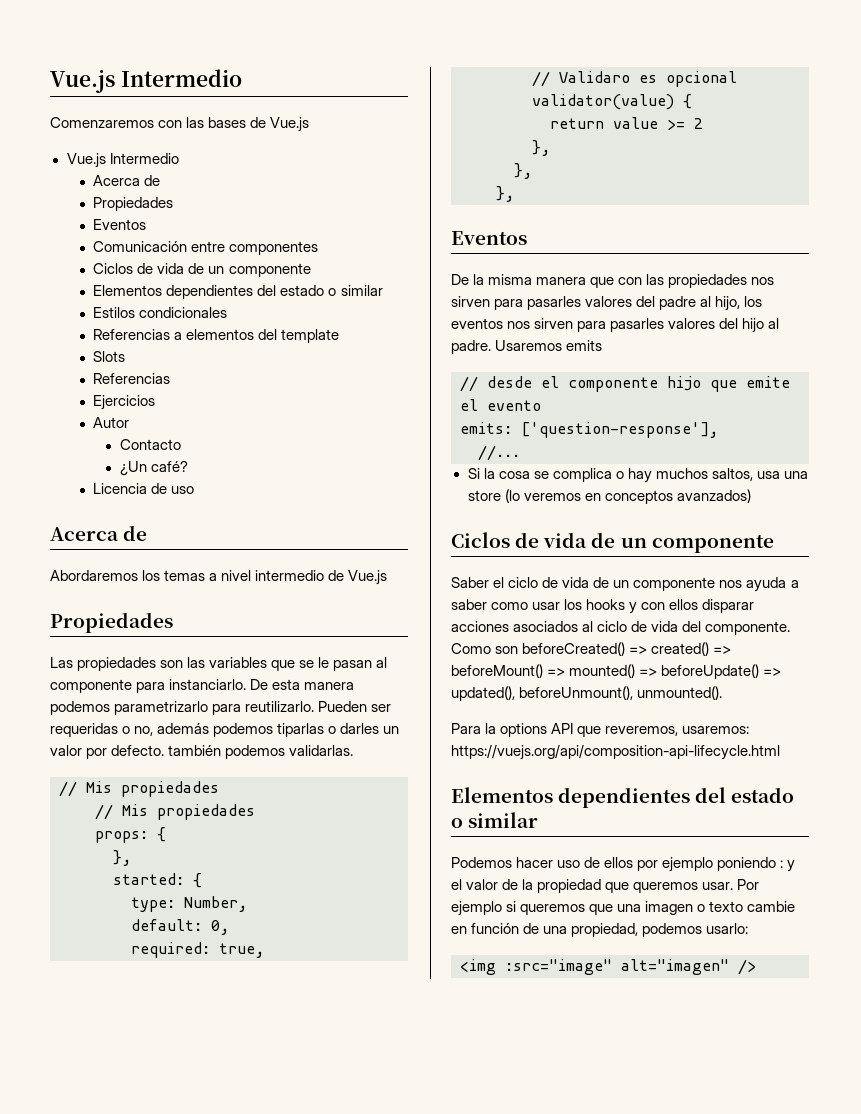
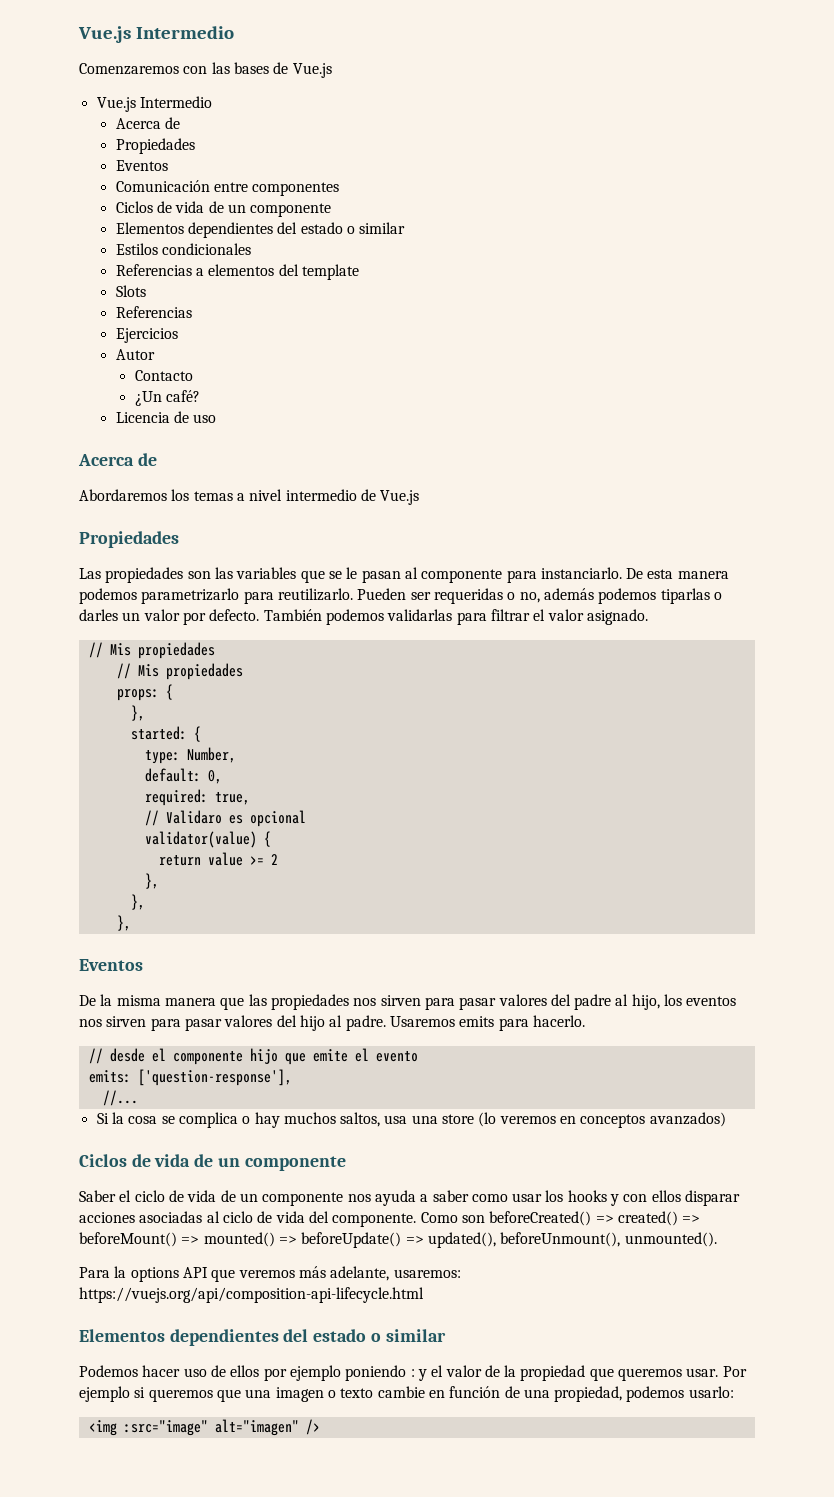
[168,745,354,759] también podemos validarlas. -> [263,609,648,625] También podemos validarlas para filtrar el valor asignado.
[618,277,643,285] con -> (245, 1003) none
[527,296,582,310] pasarles -> [459,997,497,1010] pasar
[610,318,665,332] pasarles -> [184,1018,222,1031] pasar
(603, 345) none -> [498,1015,585,1031] para hacerlo.
[513,621,579,632] asociados -> [139,1211,203,1223] asociadas
[605,726,679,736] reveremos, -> [238,1266,390,1281] veremos más adelante,

